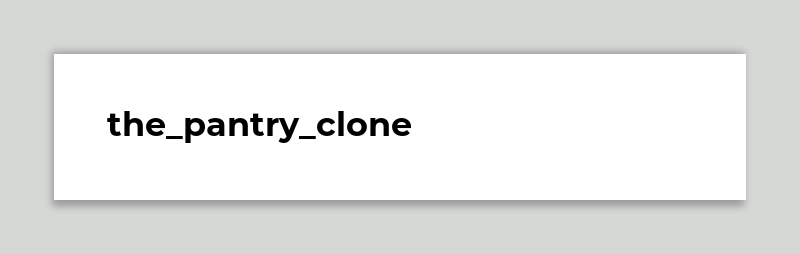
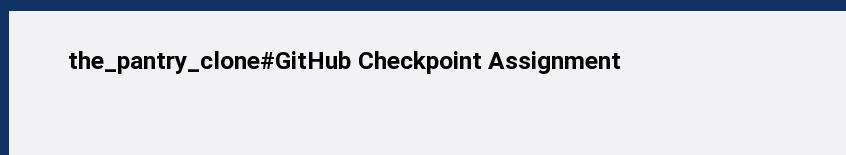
[107,111,412,143] the_pantry_clone -> [68,51,622,74] the_pantry_clone#GitHub Checkpoint Assignment

